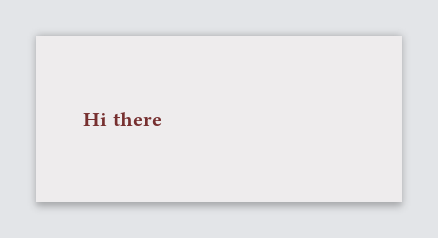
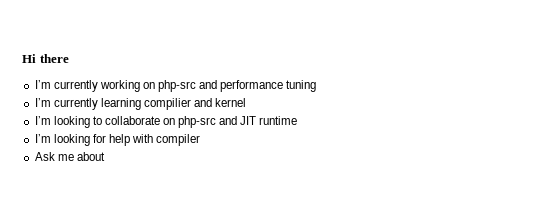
(162, 119) none -> [34,80,317,92] [34,98,247,110] [34,116,298,128] [34,134,201,146] [34,152,105,161] // I’m currently working on php-src and performance tuning // I’m currently learning compilier and kernel // I’m looking to collaborate on php-src and JIT runtime // I’m looking for help with compiler // Ask me about

